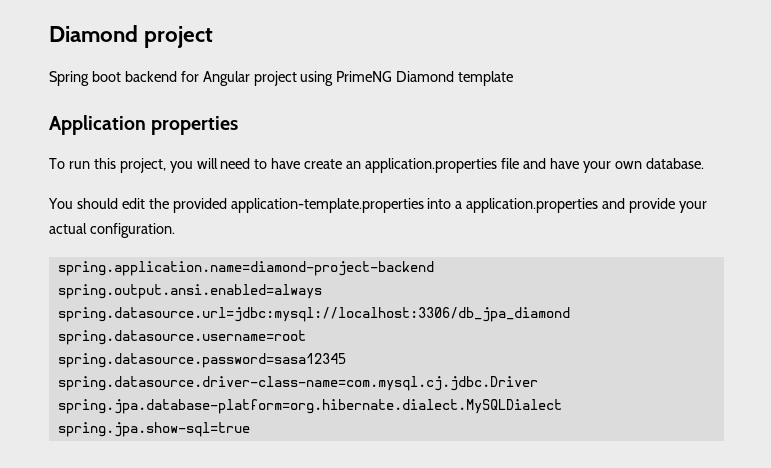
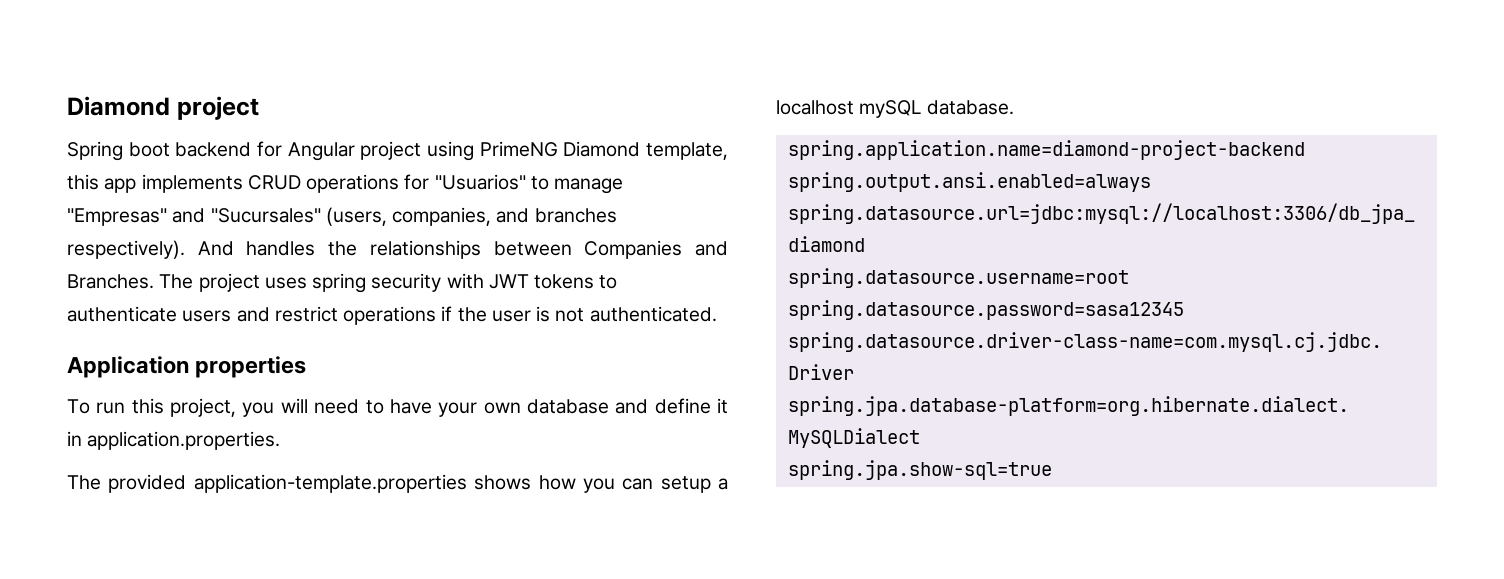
[458,71,514,86] template -> [646,142,728,160] [67,174,624,194] [67,207,617,226] [67,240,728,259] [67,273,618,293] [67,306,717,325] template, this app implements CRUD operations for "Usuarios" to manage "Empresas" and "Sucursales" (users, companies, and branches respectively). And handles the relationships between Companies and Branches. The project uses spring security with JWT tokens to authenticate users and restrict operations if the user is not authenticated.
[304,158,704,173] [48,198,708,213] [49,223,175,238] create an application.properties file and have your own database. // You should edit the provided application-template.properties into a application.properties and provide your actual configuration. -> [438,398,728,417] [67,431,281,450] [67,474,728,493] [776,100,1014,118] your own database and define it in application.properties. // The provided application-template.properties shows how you can setup a localhost mySQL database.

